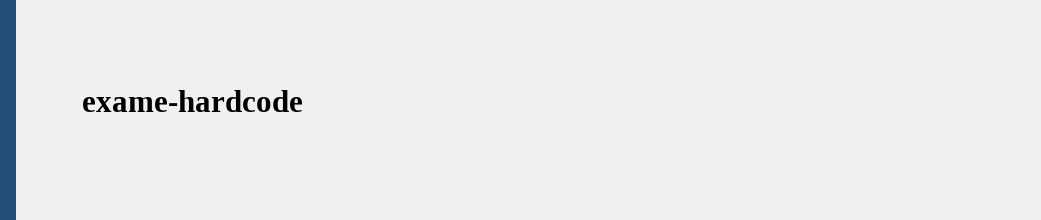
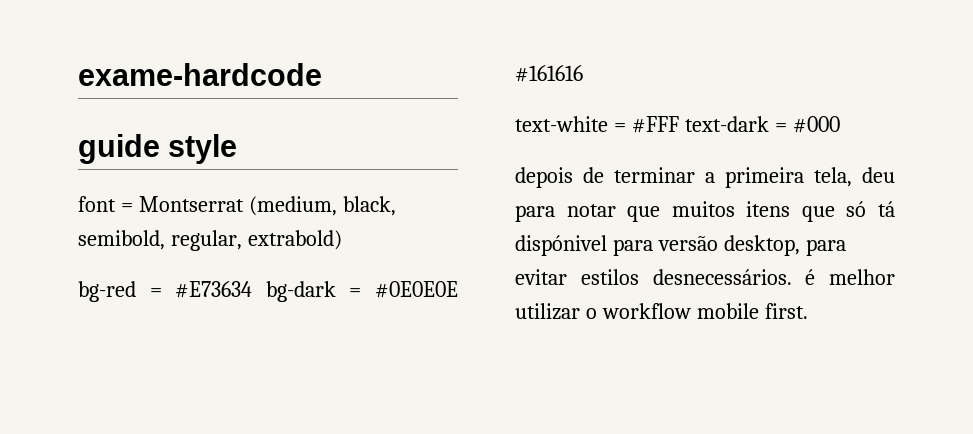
(303, 101) none -> [78,134,238,164] [78,196,396,216] [78,230,342,251] [78,281,458,302] [515,65,583,82] [515,116,840,133] [515,167,895,188] [515,201,895,222] [515,235,846,256] [515,269,895,285] [515,303,808,320] // guide style // font = Montserrat (medium, black, semibold, regular, extrabold) // bg-red = #E73634 bg-dark = #0E0E0E #161616 // text-white = #FFF text-dark = #000 // depois de terminar a primeira tela, deu para notar que muitos itens que só tá dispónivel para versão desktop, para evitar estilos desnecessários. é melhor utilizar o workflow mobile first.

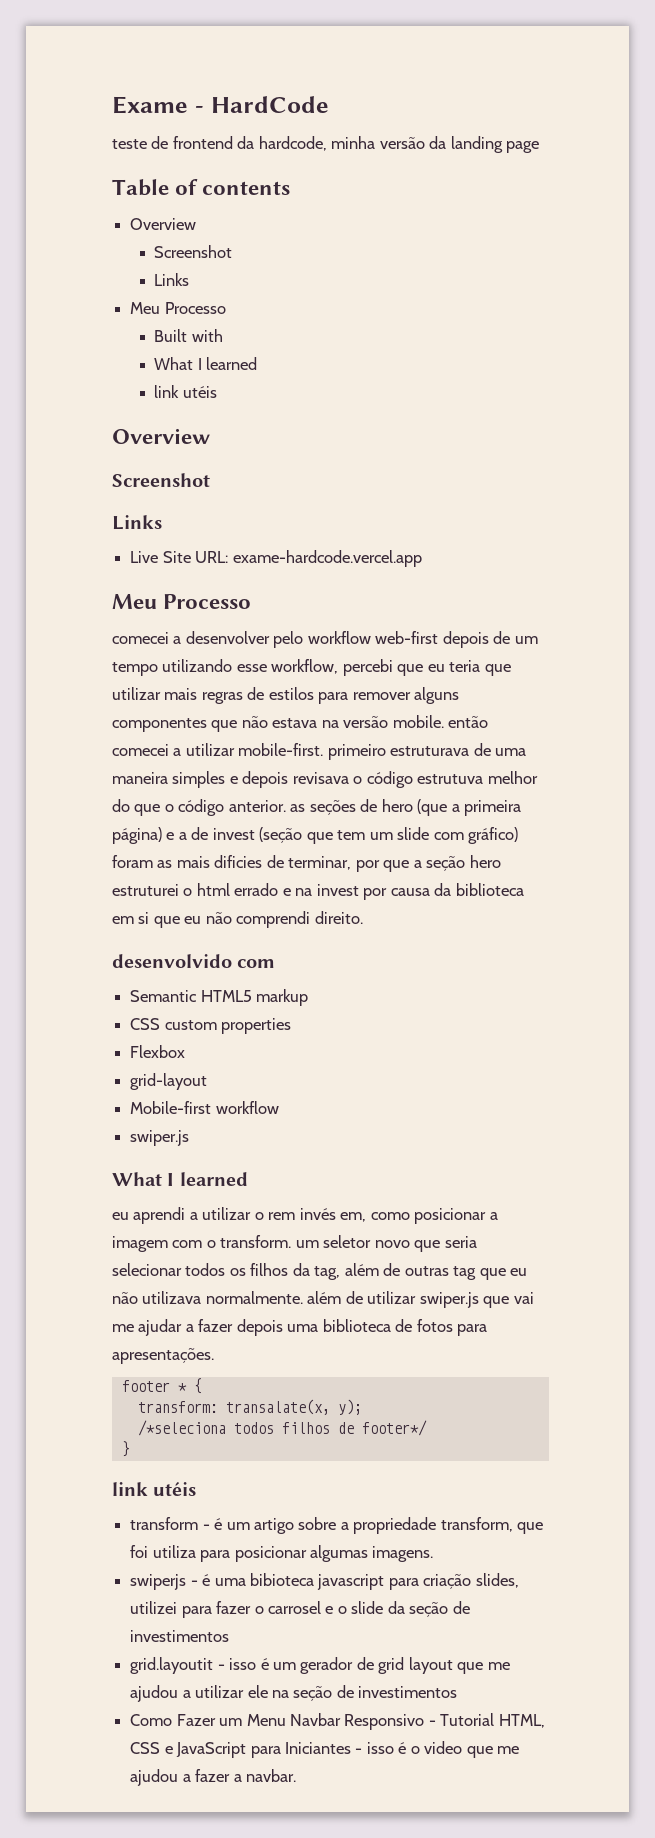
[78,63,322,86] [78,134,238,164] [78,196,396,216] [78,230,342,251] [78,281,458,302] [515,65,583,82] [515,116,840,133] [515,167,895,188] [515,201,895,222] [515,235,846,256] [515,269,895,285] [515,303,808,320] exame-hardcode // guide style // font = Montserrat (medium, black, semibold, regular, extrabold) // bg-red = #E73634 bg-dark = #0E0E0E #161616 // text-white = #FFF text-dark = #000 // depois de terminar a primeira tela, deu para notar que muitos itens que só tá dispónivel para versão desktop, para evitar estilos desnecessários. é melhor utilizar o workflow mobile first. -> [112,96,329,114] [112,136,540,153] [112,179,291,196] [130,218,197,230] [154,245,233,258] [154,273,190,286] [130,302,226,314] [154,329,223,342] [154,357,258,370] [154,385,217,398] [112,428,210,444] [112,473,210,487] [112,515,162,530] [130,550,422,567] [112,594,252,609] [112,631,538,648] [112,659,511,676] [112,687,460,704] [112,715,489,732] [112,743,527,760] [112,771,538,788] [112,799,522,816] [112,827,519,844] [112,855,501,872] [112,883,524,900] [112,911,363,928] [112,954,276,968] [130,989,309,1006] [130,1018,292,1034] [130,1045,186,1058] [130,1073,208,1090] [130,1101,279,1114] [130,1130,190,1146] [112,1172,248,1186] [112,1207,498,1224] [112,1235,477,1252] [112,1263,528,1280] [112,1291,534,1308] [112,1319,488,1336] [112,1348,214,1364] [121,1378,202,1394] [137,1399,362,1415] [137,1420,427,1436] [121,1441,130,1457] [112,1482,197,1496] [130,1517,544,1534] [130,1545,434,1562] [130,1573,519,1590] [130,1601,470,1618] [130,1630,230,1642] [130,1657,510,1674] [130,1685,458,1702] [130,1713,545,1730] [130,1741,520,1758] [130,1769,296,1786] Exame - HardCode // teste de frontend da hardcode, minha versão da landing page // Table of contents // Overview // Screenshot // Links // Meu Processo // Built with // What I learned // link utéis // Overview // Screenshot // Links // Live Site URL: exame-hardcode.vercel.app // Meu Processo // comecei a desenvolver pelo workflow web-first depois de um tempo utilizando esse workflow, percebi que eu teria que utilizar mais regras de estilos para remover alguns componentes que não estava na versão mobile. então comecei a utilizar mobile-first. primeiro estruturava de uma maneira simples e depois revisava o código estrutuva melhor do que o código anterior. as seções de hero (que a primeira página) e a de invest (seção que tem um slide com gráfico) foram as mais dificies de terminar, por que a seção hero estruturei o html errado e na invest por causa da biblioteca em si que eu não comprendi direito. // desenvolvido com // Semantic HTML5 markup // CSS custom properties // Flexbox // grid-layout // Mobile-first workflow // swiper.js // What I learned // eu aprendi a utilizar o rem invés em, como posicionar a imagem com o transform. um seletor novo que seria selecionar todos os filhos da tag, além de outras tag que eu não utilizava normalmente. além de utilizar swiper.js que vai me ajudar a fazer depois uma biblioteca de fotos para apresentações. // footer * { // transform: transalate(x, y); // /*seleciona todos filhos de footer*/ // } // link utéis // transform - é um artigo sobre a propriedade transform, que foi utiliza para posicionar algumas imagens. // swiperjs - é uma bibioteca javascript para criação slides, utilizei para fazer o carrosel e o slide da seção de investimentos // grid.layoutit - isso é um gerador de grid layout que me ajudou a utilizar ele na seção de investimentos // Como Fazer um Menu Navbar Responsivo - Tutorial HTML, CSS e JavaScript para Iniciantes - isso é o video que me ajudou a fazer a navbar.

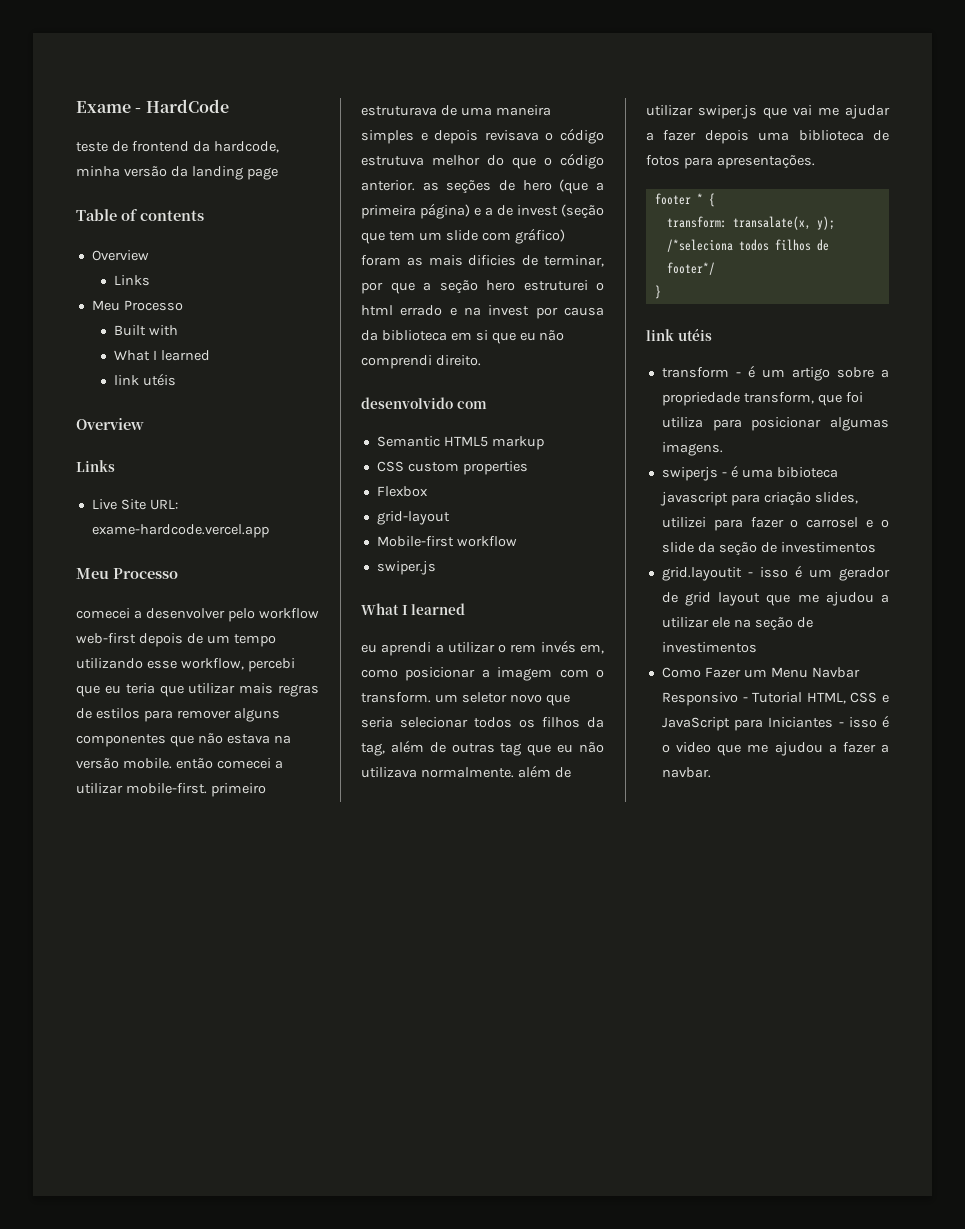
[154,245,233,258] // Screenshot -> (149, 255) none
[112,473,210,487] // Screenshot -> (144, 424) none

